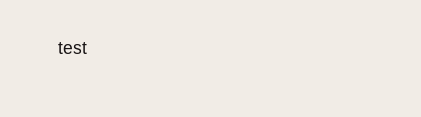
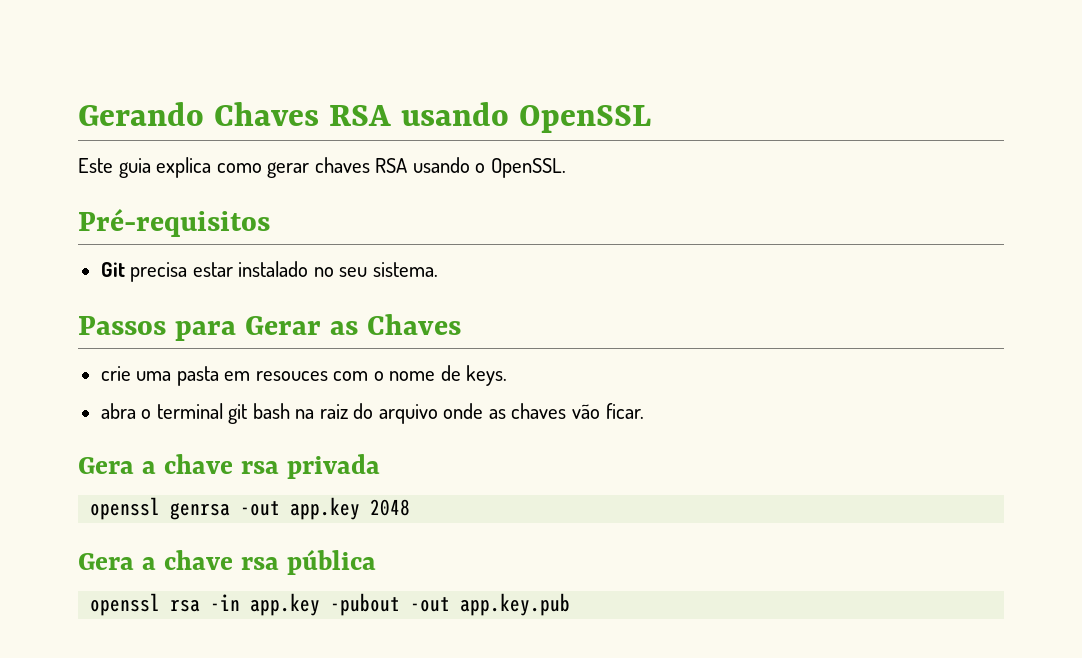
[58,42,87,54] test -> [78,102,651,133] [78,157,566,178] [78,208,270,237] [100,261,438,282] [78,314,461,341] [100,365,508,386] [100,403,645,424] [78,454,380,479] [90,497,411,520] [78,549,376,575] [90,593,571,616] Gerando Chaves RSA usando OpenSSL // Este guia explica como gerar chaves RSA usando o OpenSSL. // Pré-requisitos // Git precisa estar instalado no seu sistema. // Passos para Gerar as Chaves // crie uma pasta em resouces com o nome de keys. // abra o terminal git bash na raiz do arquivo onde as chaves vão ficar. // Gera a chave rsa privada // openssl genrsa -out app.key 2048 // Gera a chave rsa pública // openssl rsa -in app.key -pubout -out app.key.pub

